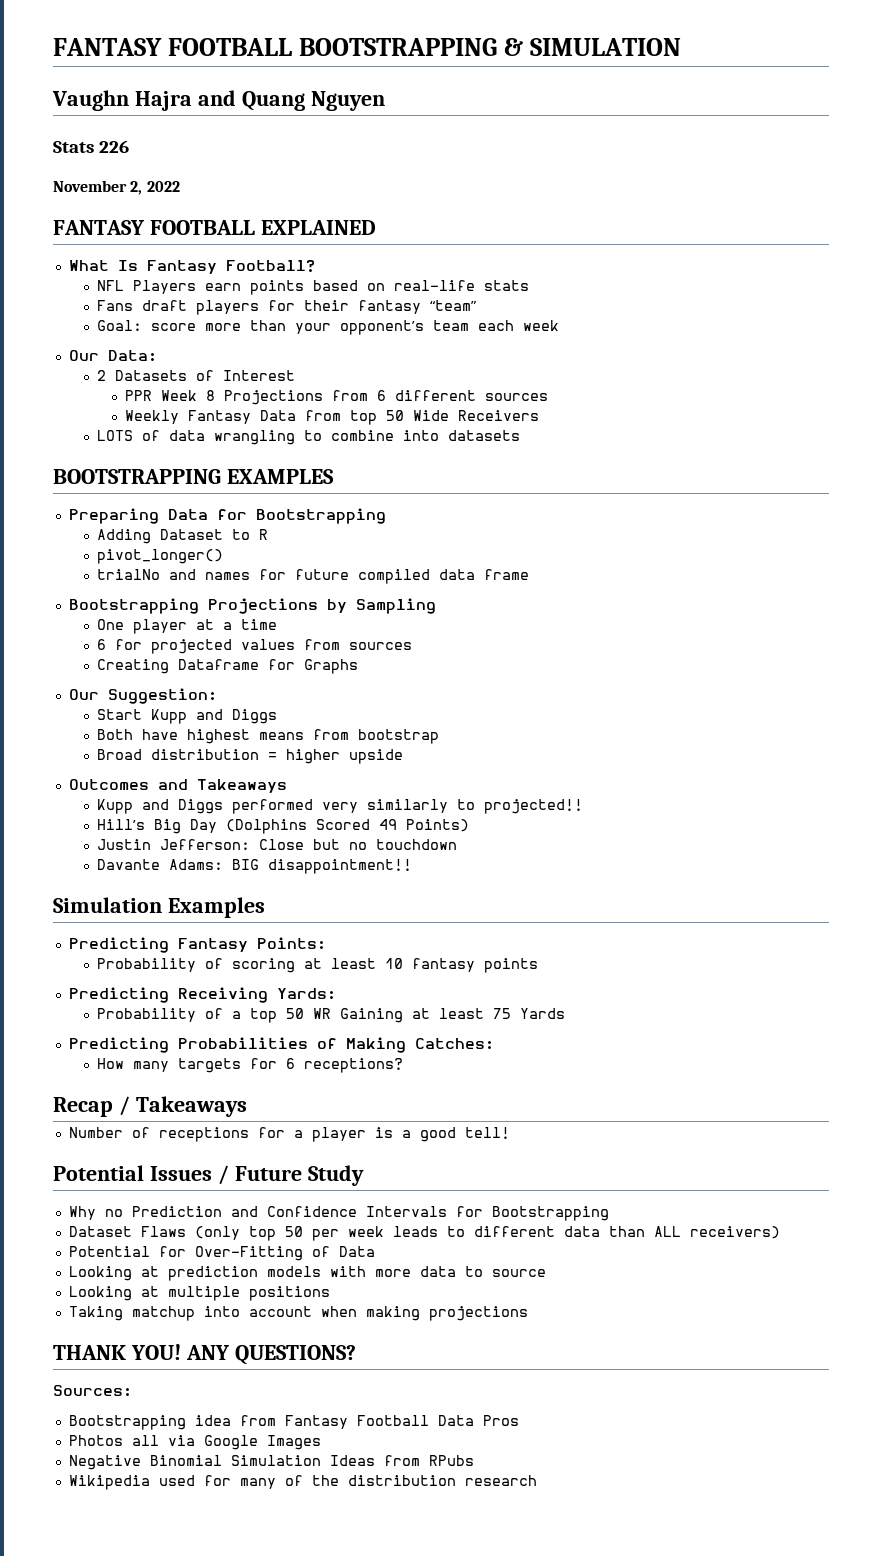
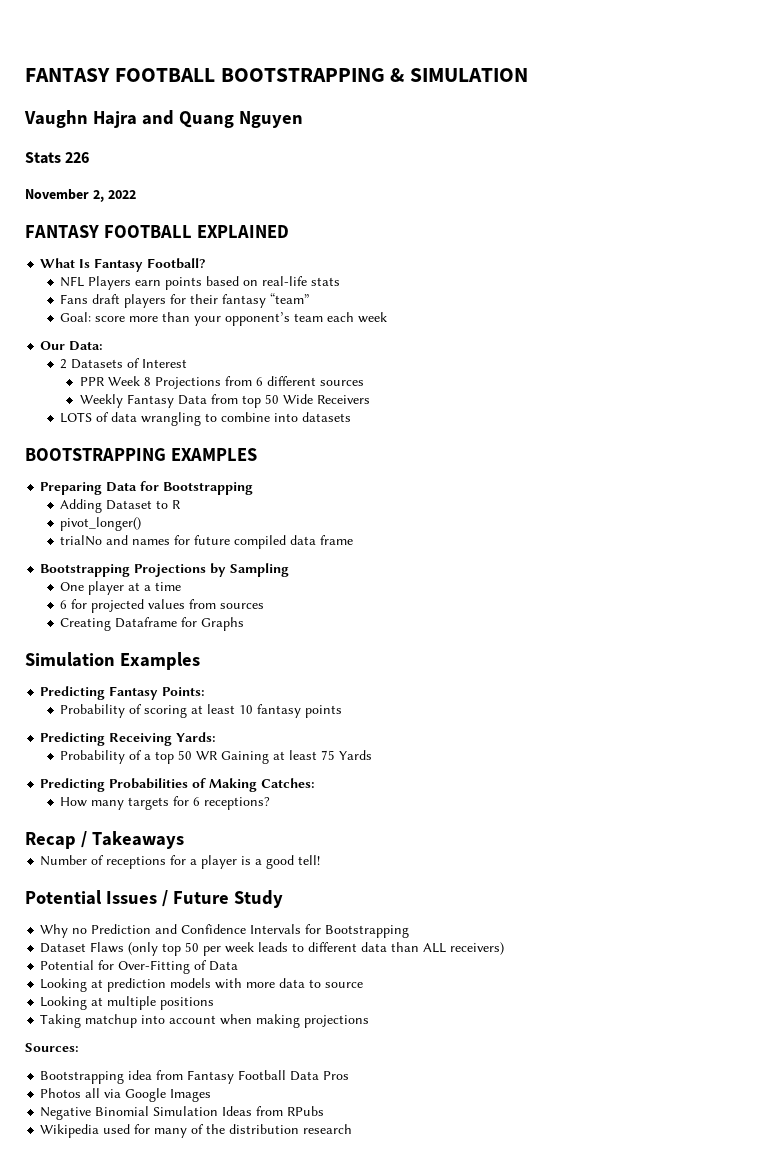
[68,688,217,704] [97,709,278,724] [97,729,440,744] [97,749,404,764] [68,779,287,793] [97,799,584,814] [97,819,470,834] [97,839,458,850] [97,859,413,874] // Our Suggestion: // Start Kupp and Diggs // Both have highest means from bootstrap // Broad distribution = higher upside // Outcomes and Takeaways // Kupp and Diggs performed very similarly to projected!! // Hill’s Big Day (Dolphins Scored 49 Points) // Justin Jefferson: Close but no touchdown // Davante Adams: BIG disappointment!! -> (245, 624) none
[53,1344,356,1365] // THANK YOU! ANY QUESTIONS? -> (370, 1021) none

